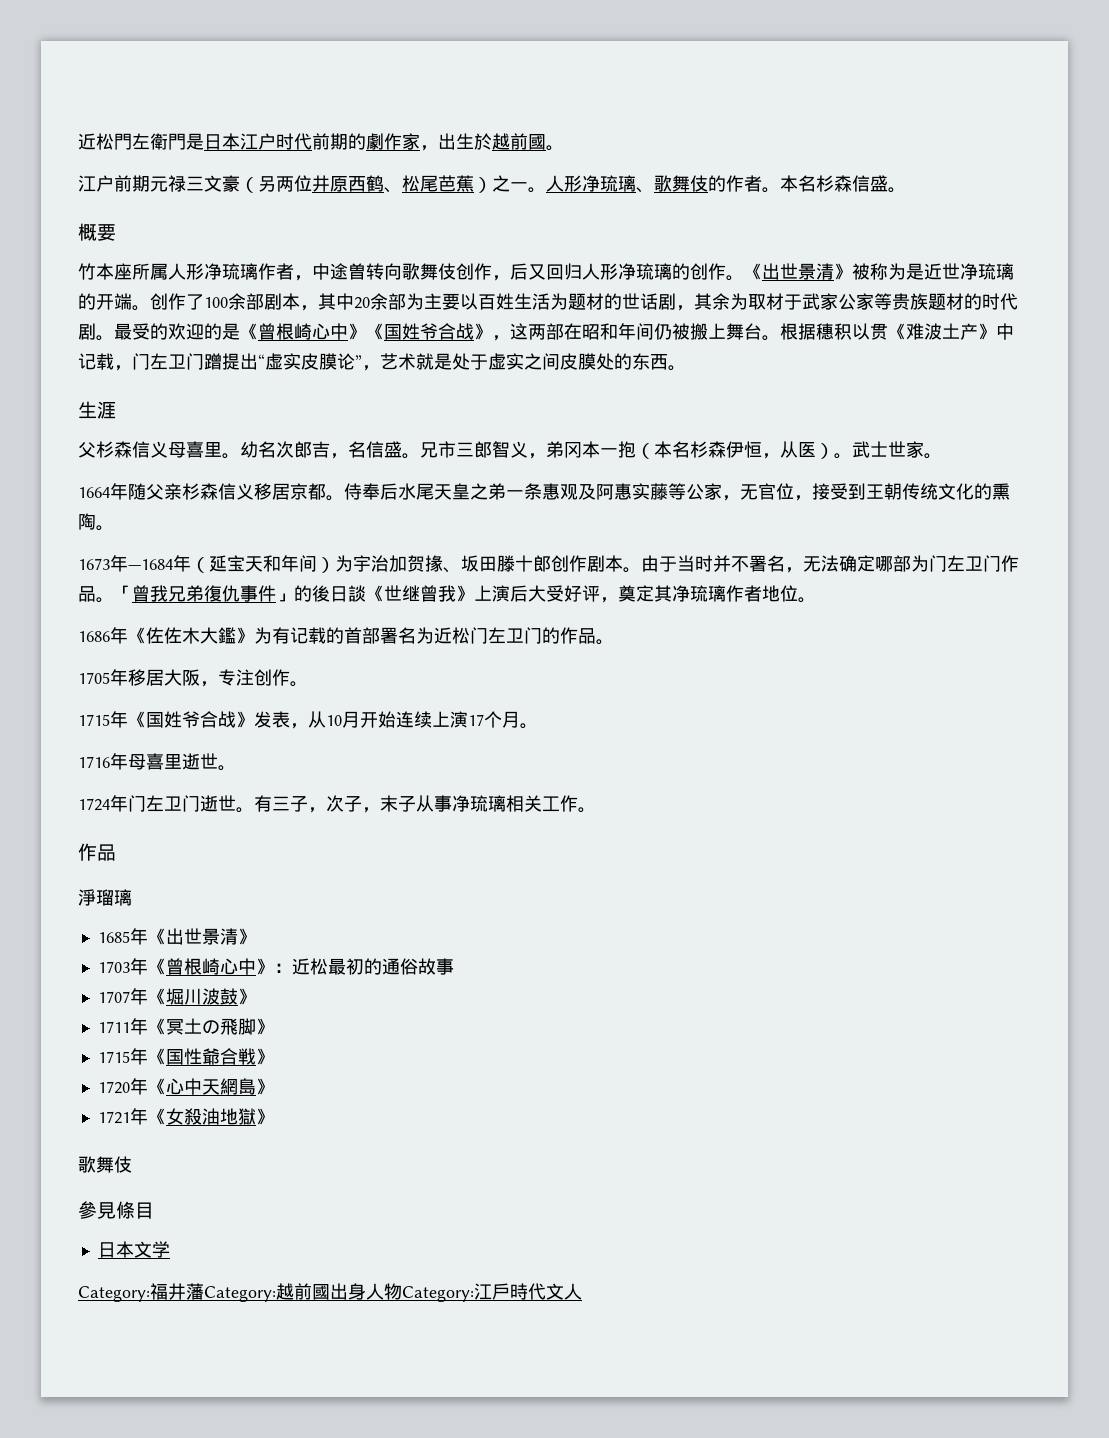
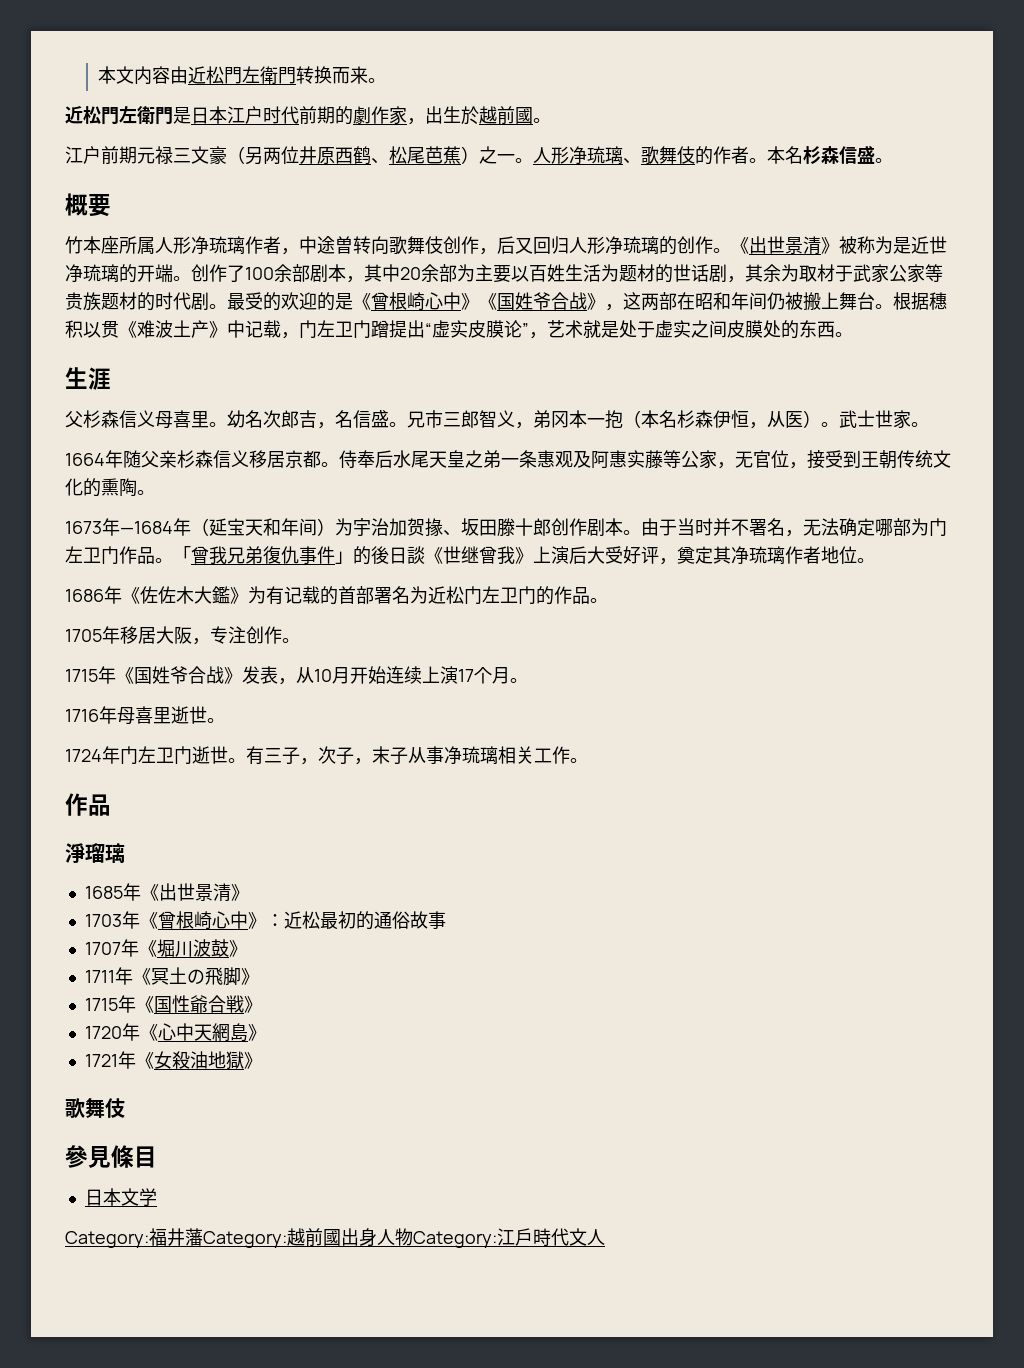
(78, 141) none -> [98,66,387,85] 本文内容由近松門左衛門转换而来。 //

